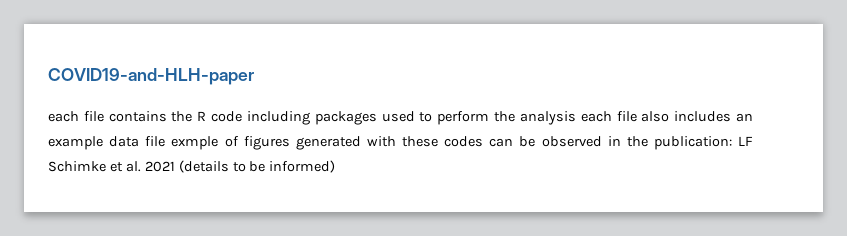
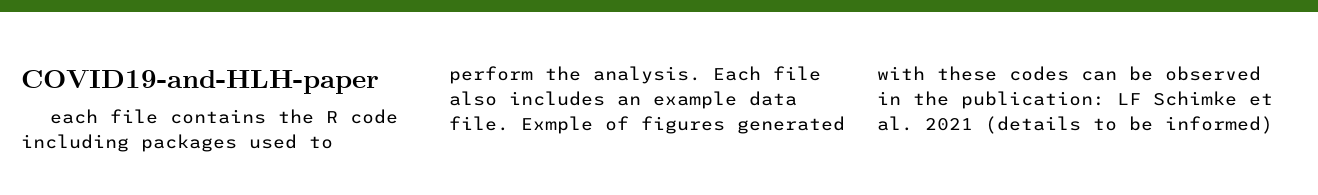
[519,111,612,125] analysis each -> [593,66,761,84] analysis. Each
[145,136,219,150] file exmple -> [449,116,593,134] file. Exmple

